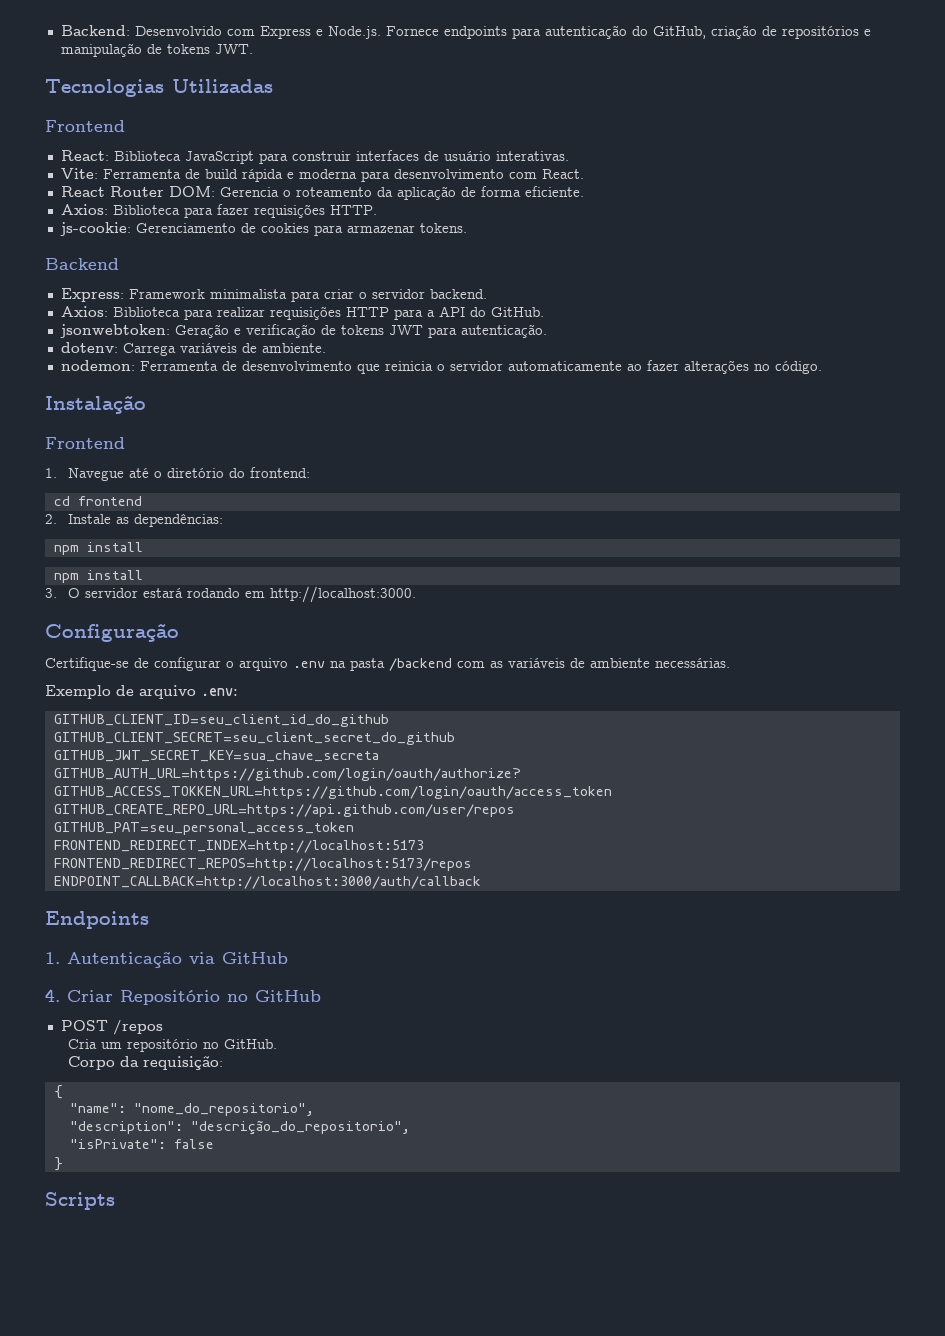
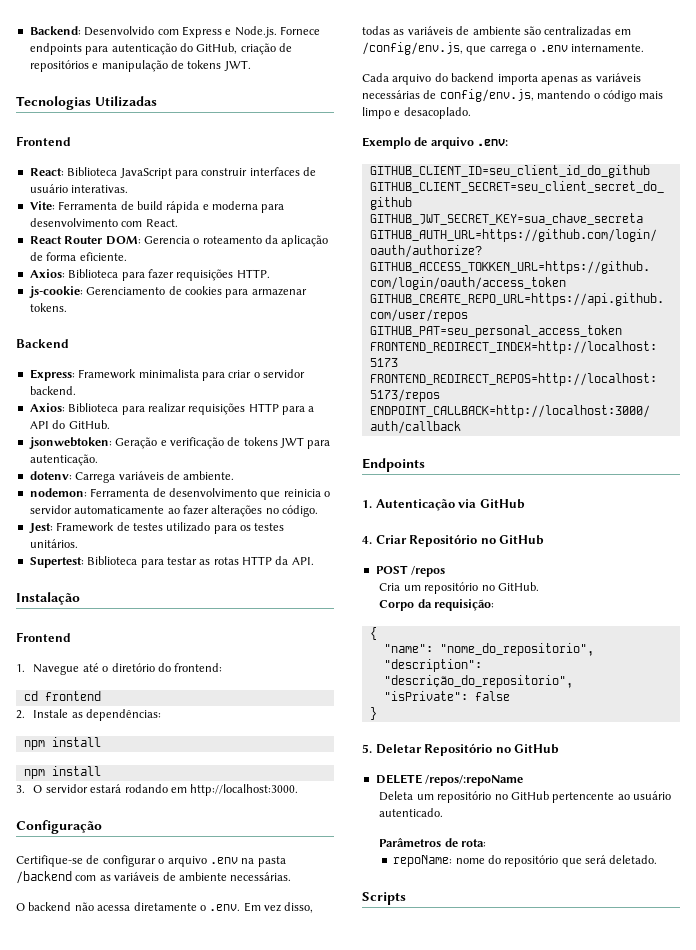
(822, 367) none -> [28,522,285,534] [29,539,78,548] [29,556,314,568] // Jest: Framework de testes utilizado para os testes unitários. // Supertest: Biblioteca para testar as rotas HTTP da API.
(730, 663) none -> [16,902,314,913] [362,26,631,36] [362,42,644,55] [362,73,641,85] [362,89,664,102] [362,107,471,119] // O backend não acessa diretamente o .env. Em vez disso, todas as variáveis de ambiente são centralizadas em /config/env.js, que carrega o .env internamente. // Cada arquivo do backend importa apenas as variáveis necessárias de config/env.js, mantendo o código mais limpo e desacoplado.
(63, 1164) none -> [362,743,560,756] [375,774,524,786] [379,791,672,803] [379,808,444,817] [379,838,487,847] [393,855,658,867] // 5. Deletar Repositório no GitHub // DELETE /repos/:repoName // Deleta um repositório no GitHub pertencente ao usuário autenticado. // Parâmetros de rota: // repoName: nome do repositório que será deletado.

